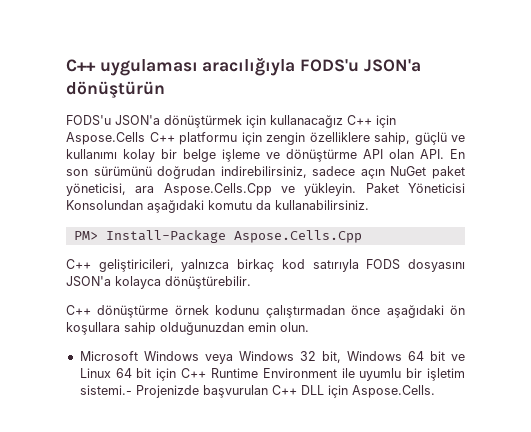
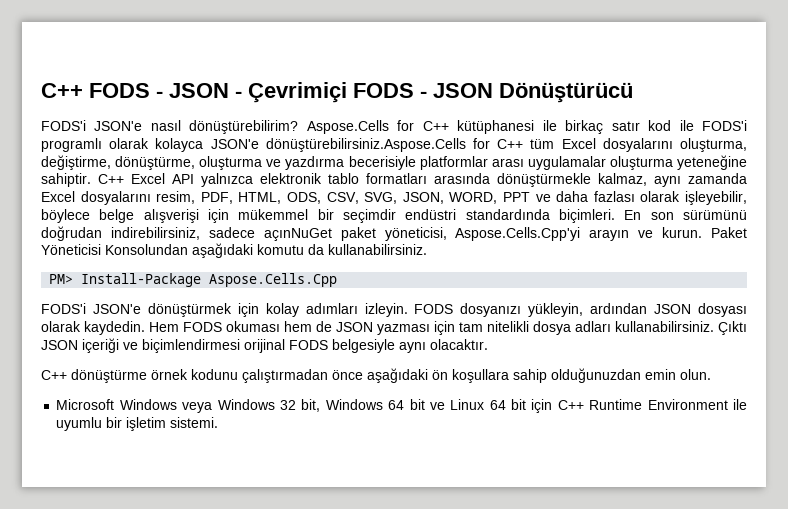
[66,58,421,76] [66,81,165,99] [66,115,396,128] [66,132,465,145] [66,149,444,162] C++ uygulaması aracılığıyla FODS'u JSON'a dönüştürün // FODS'u JSON'a dönüştürmek için kullanacağız C++ için Aspose.Cells C++ platformu için zengin özelliklere sahip, güçlü ve kullanımı kolay bir belge işleme ve dönüştürme API olan API. -> [41,82,633,103] [41,120,747,134] [41,138,747,152] [41,155,748,170] [41,173,747,187] [41,191,748,205] [41,209,615,223] C++ FODS - JSON - Çevrimiçi FODS - JSON Dönüştürücü // FODS'i JSON'e nasıl dönüştürebilirim? Aspose.Cells for C++ kütüphanesi ile birkaç satır kod ile FODS'i programlı olarak kolayca JSON'e dönüştürebilirsiniz.Aspose.Cells for C++ tüm Excel dosyalarını oluşturma, değiştirme, dönüştürme, oluşturma ve yazdırma becerisiyle platformlar arası uygulamalar oluşturma yeteneğine sahiptir. C++ Excel API yalnızca elektronik tablo formatları arasında dönüştürmekle kalmaz, aynı zamanda Excel dosyalarını resim, PDF, HTML, ODS, CSV, SVG, JSON, WORD, PPT ve daha fazlası olarak işleyebilir, böylece belge alışverişi için mükemmel bir seçimdir endüstri standardında biçimleri.
[360,166,465,179] [66,183,357,196] açın NuGet paket yöneticisi, ara Aspose.Cells.Cpp ve yükleyin. -> [263,227,703,241] açınNuGet paket yöneticisi, Aspose.Cells.Cpp'yi arayın ve kurun.
[66,259,466,272] [66,276,251,289] C++ geliştiricileri, yalnızca birkaç kod satırıyla FODS dosyasını JSON'a kolayca dönüştürebilir. -> [41,303,747,317] [41,321,747,335] [41,338,488,353] FODS'i JSON'e dönüştürmek için kolay adımları izleyin. FODS dosyanızı yükleyin, ardından JSON dosyası olarak kaydedin. Hem FODS okuması hem de JSON yazması için tam nitelikli dosya adları kullanabilirsiniz. Çıktı JSON içeriği ve biçimlendirmesi orijinal FODS belgesiyle aynı olacaktır.
[79,385,435,398] sistemi.- Projenizde başvurulan C++ DLL için Aspose.Cells. -> [170,417,219,428] sistemi.

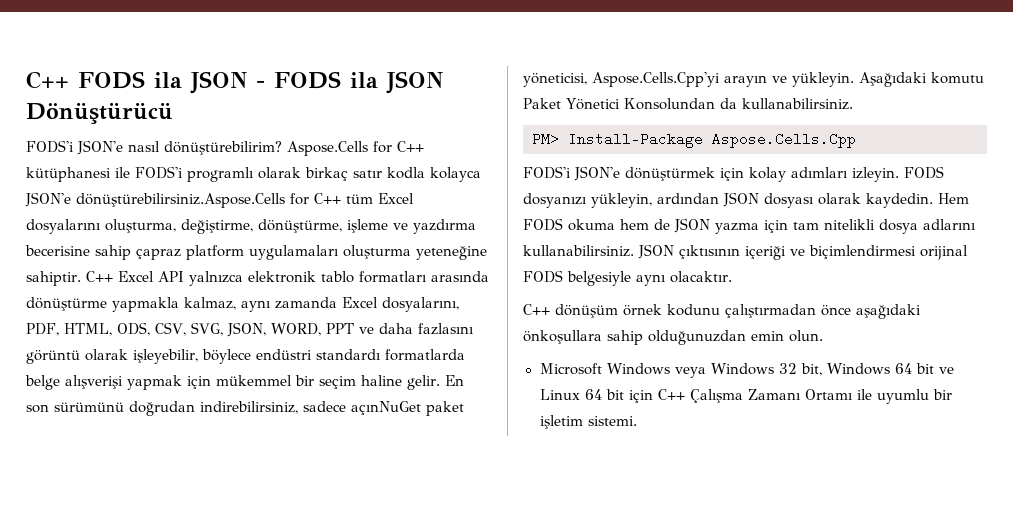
[156,91,163,98] - -> [154,72,182,88] ila
[248,82,427,103] Çevrimiçi FODS - -> [274,71,378,89] FODS ila
[565,120,747,134] [41,138,150,152] birkaç satır kod ile FODS'i programlı olarak -> [135,166,425,182] FODS'i programlı olarak birkaç satır kodla
[199,156,263,170] oluşturma -> [347,219,388,233] işleme
[348,156,606,170] becerisiyle platformlar arası uygulamalar -> [25,245,339,260] becerisine sahip çapraz platform uygulamaları
[497,173,591,187] dönüştürmekle -> [26,297,179,312] dönüştürme yapmakla
[80,191,196,205] dosyalarını resim, -> [382,297,459,312] dosyalarını,
[593,191,635,202] fazlası -> [417,323,474,335] [26,350,80,364] fazlasını görüntü
(90, 216) none -> [256,349,465,361] endüstri standardı formatlarda
(199, 216) none -> [127,375,182,390] yapmak
[343,209,615,223] seçimdir endüstri standardında biçimleri. -> [319,375,440,390] seçim haline gelir.
[662,227,747,238] [41,243,304,258] kurun. Paket Yöneticisi Konsolundan aşağıdaki komutu -> [792,72,984,87] [523,98,715,110] yükleyin. Aşağıdaki komutu Paket Yönetici Konsolundan
[226,321,280,332] okuması -> [568,219,615,231] okuma
[377,324,430,335] yazması -> [715,223,759,234] yazma
[575,321,747,335] [41,340,78,350] adları kullanabilirsiniz. Çıktı JSON -> [923,219,976,230] [523,244,740,259] adlarını kullanabilirsiniz. JSON çıktısının
[71,369,147,383] dönüştürme -> [555,304,618,318] dönüşüm
[432,369,509,383] ön koşullara -> [523,330,602,344] önkoşullara
[589,399,728,410] Runtime Environment -> [689,389,853,403] Çalışma Zamanı Ortamı

